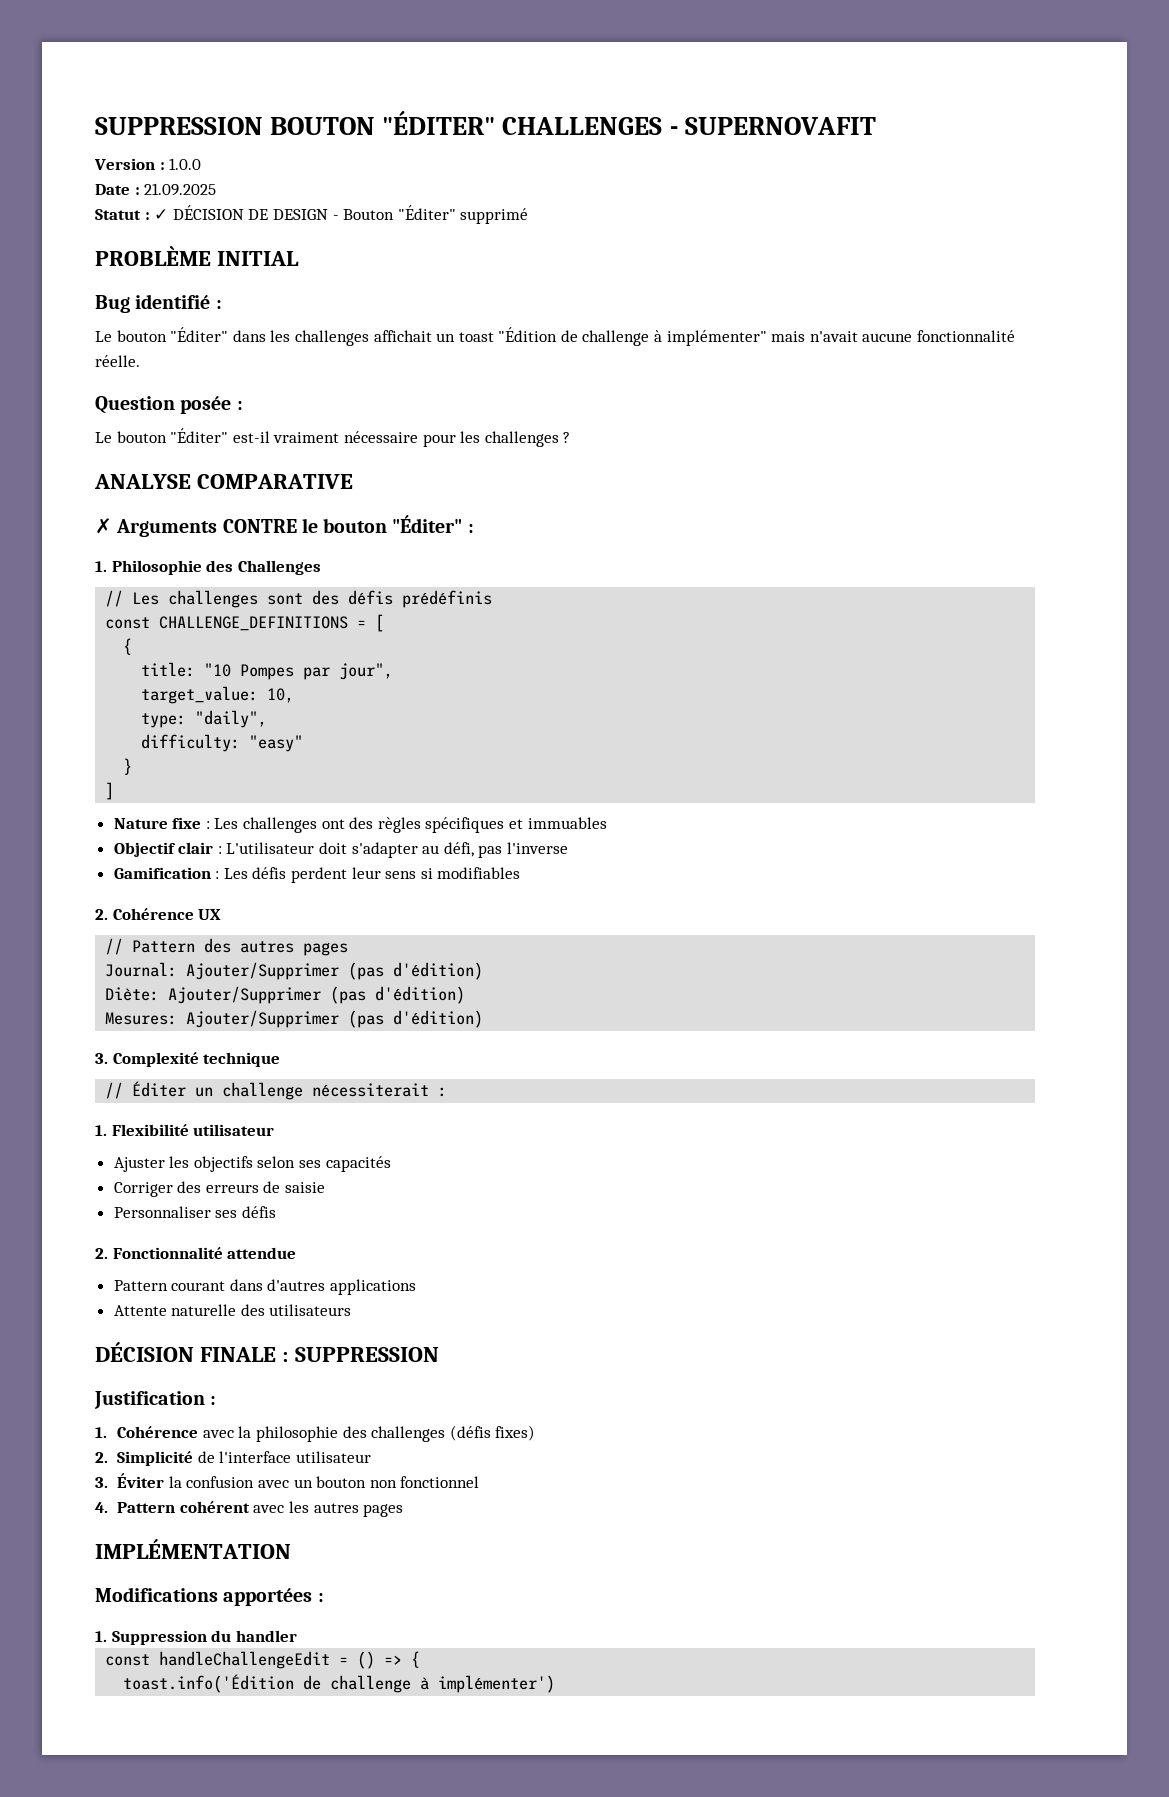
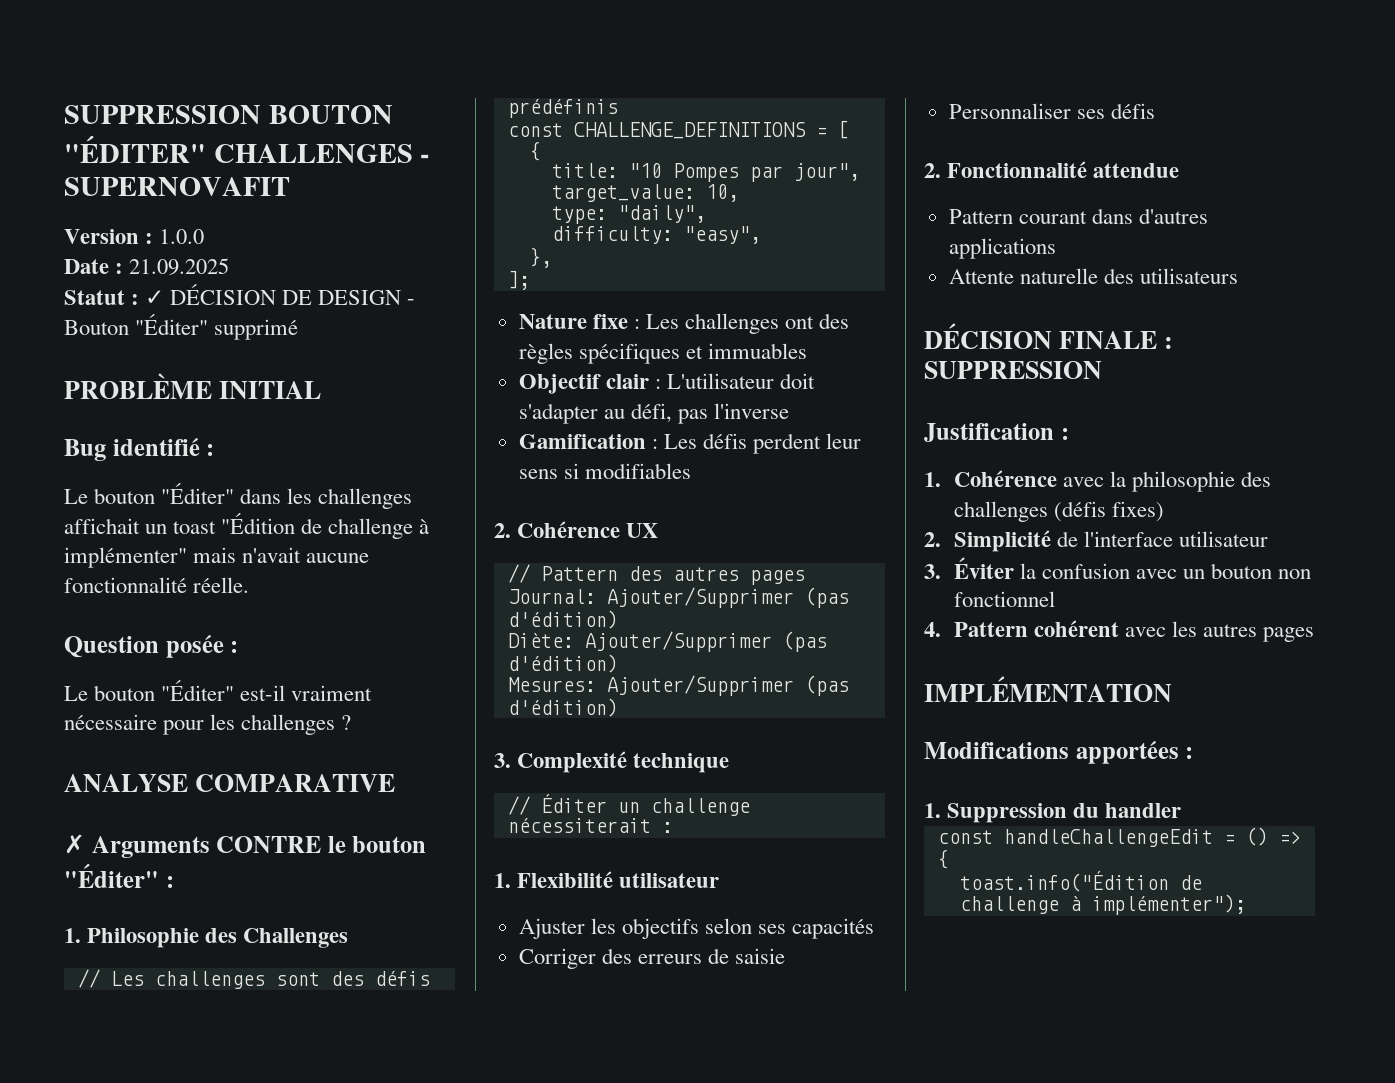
[249,735,304,752] [123,758,133,775] [105,782,115,800] "easy" // } // ] -> [683,226,761,244] [529,247,552,268] [507,270,530,290] "easy", // }, // ];
[123,1674,556,1693] toast.info('Édition de challenge à implémenter') -> [959,871,1202,892] [959,894,1246,915] toast.info("Édition de challenge à implémenter");

